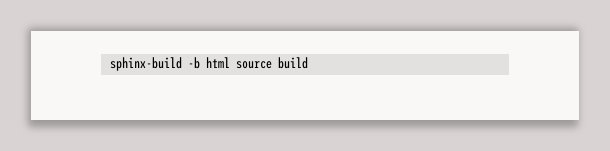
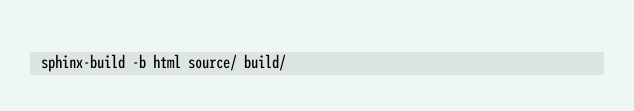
[235,57,308,69] source build -> [187,54,286,71] source/ build/

